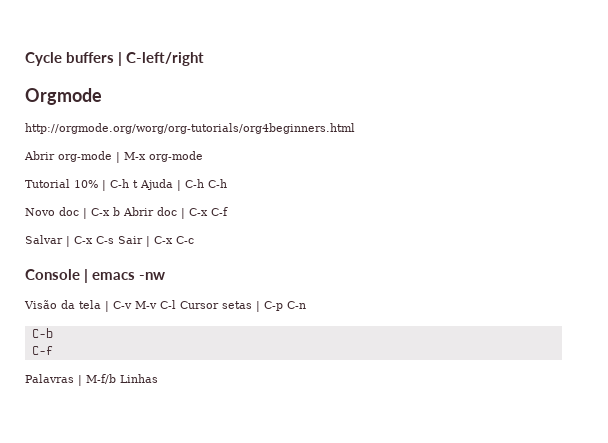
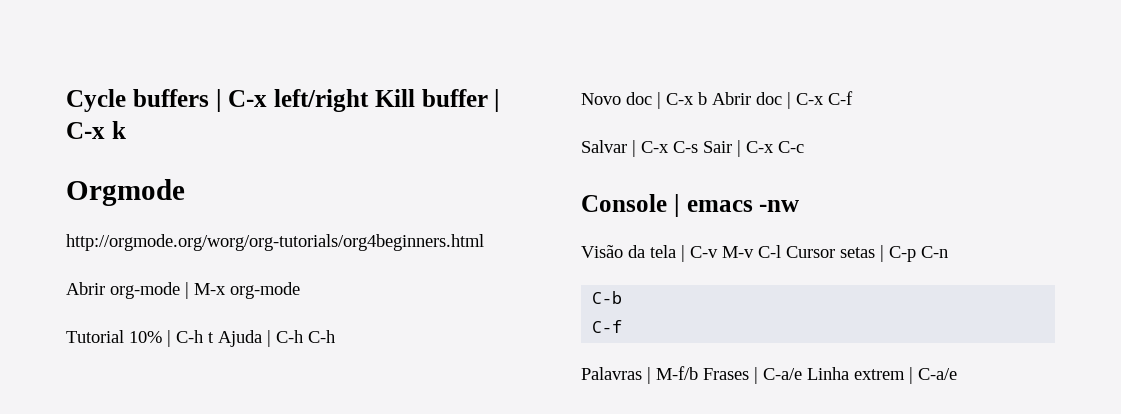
[126,52,205,66] C-left/right -> [228,89,501,112] [66,121,126,139] C-x left/right Kill buffer | C-x k
[120,374,158,383] Linhas -> [703,367,957,384] Frases | C-a/e Linha extrem | C-a/e

